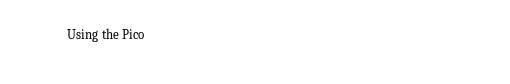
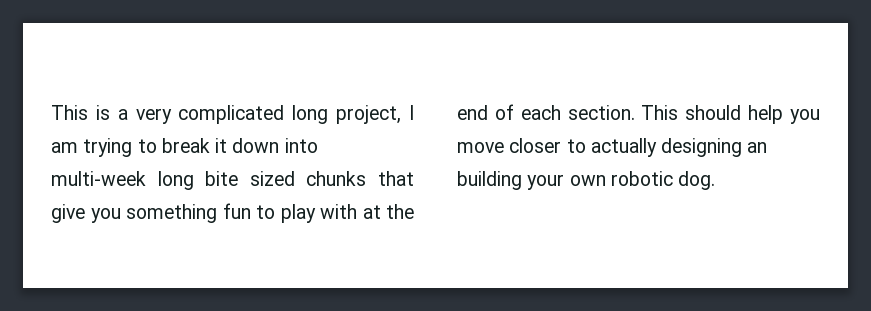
[67,28,145,42] Using the Pico -> [51,105,414,124] [51,138,318,157] [51,171,414,190] [51,203,414,223] [457,104,820,124] [457,138,768,157] [457,171,716,190] This is a very complicated long project, I am trying to break it down into multi-week long bite sized chunks that give you something fun to play with at the end of each section. This should help you move closer to actually designing an building your own robotic dog.

